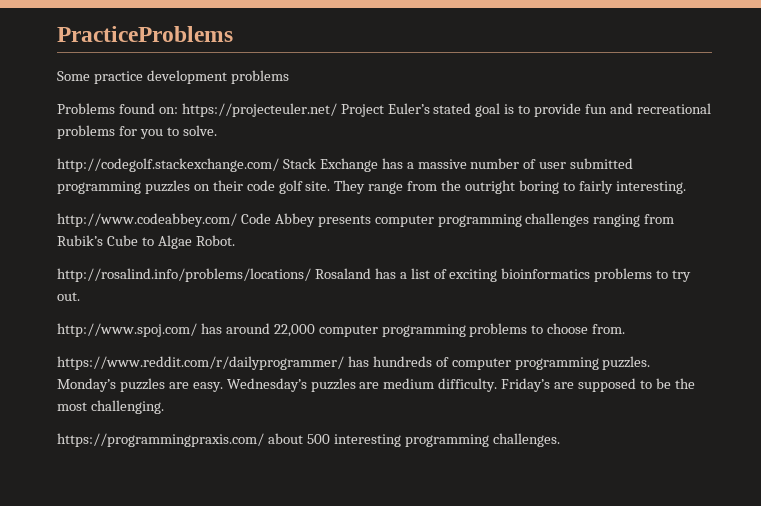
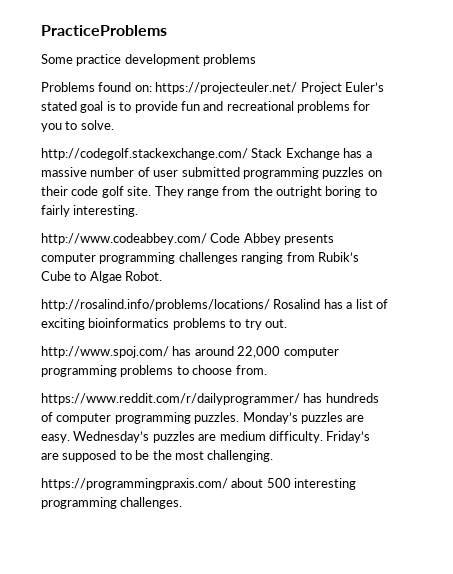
[314,268,371,279] Rosaland -> [273,299,321,309] Rosalind

